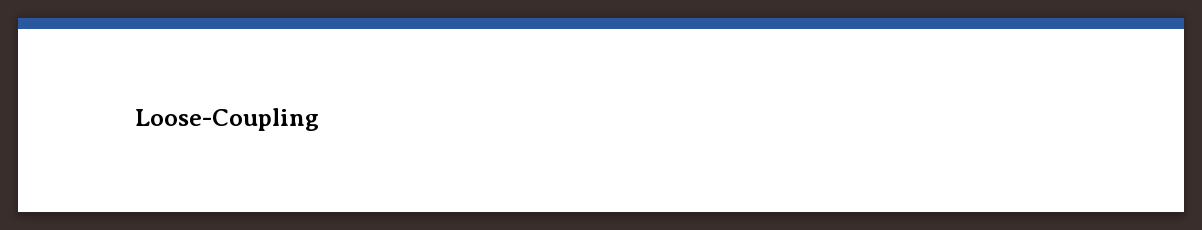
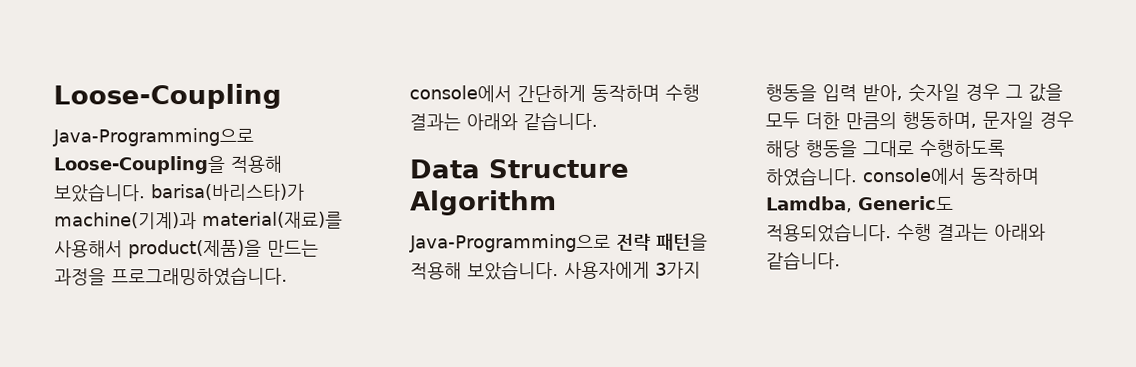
(319, 119) none -> [52,127,254,147] [53,155,282,175] [53,183,305,203] [54,211,343,230] [54,239,319,259] [54,266,288,287] [409,84,700,103] [409,111,598,131] [409,158,629,179] [410,190,557,216] [409,233,708,253] [410,261,701,281] [765,82,1063,103] [765,111,1074,130] [765,139,1005,158] [765,167,1040,187] [766,195,954,213] [766,223,1046,243] [766,251,841,270] // Java-Programming으로 Loose-Coupling을 적용해 보았습니다. barisa(바리스타)가 machine(기계)과 material(재료)를 사용해서 product(제품)을 만드는 과정을 프로그래밍하였습니다. console에서 간단하게 동작하며 수행 결과는 아래와 같습니다. // Data Structure Algorithm // Java-Programming으로 전략 패턴을 적용해 보았습니다. 사용자에게 3가지 행동을 입력 받아, 숫자일 경우 그 값을 모두 더한 만큼의 행동하며, 문자일 경우 해당 행동을 그대로 수행하도록 하였습니다. console에서 동작하며 Lamdba, Generic도 적용되었습니다. 수행 결과는 아래와 같습니다.

